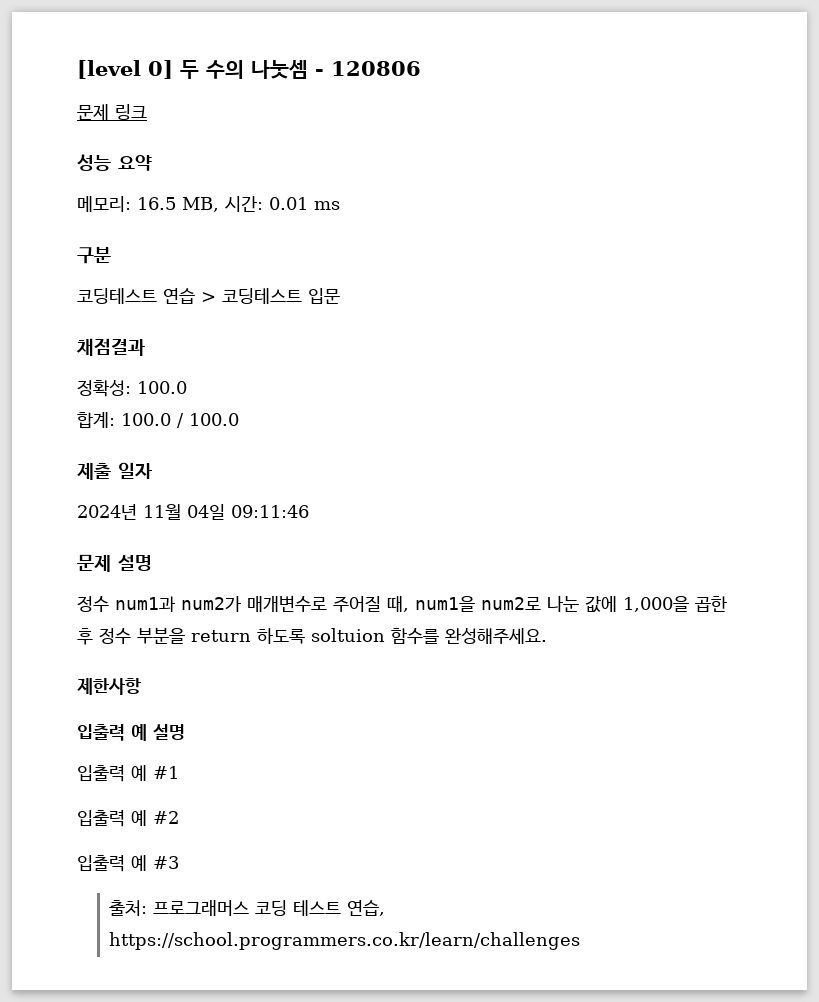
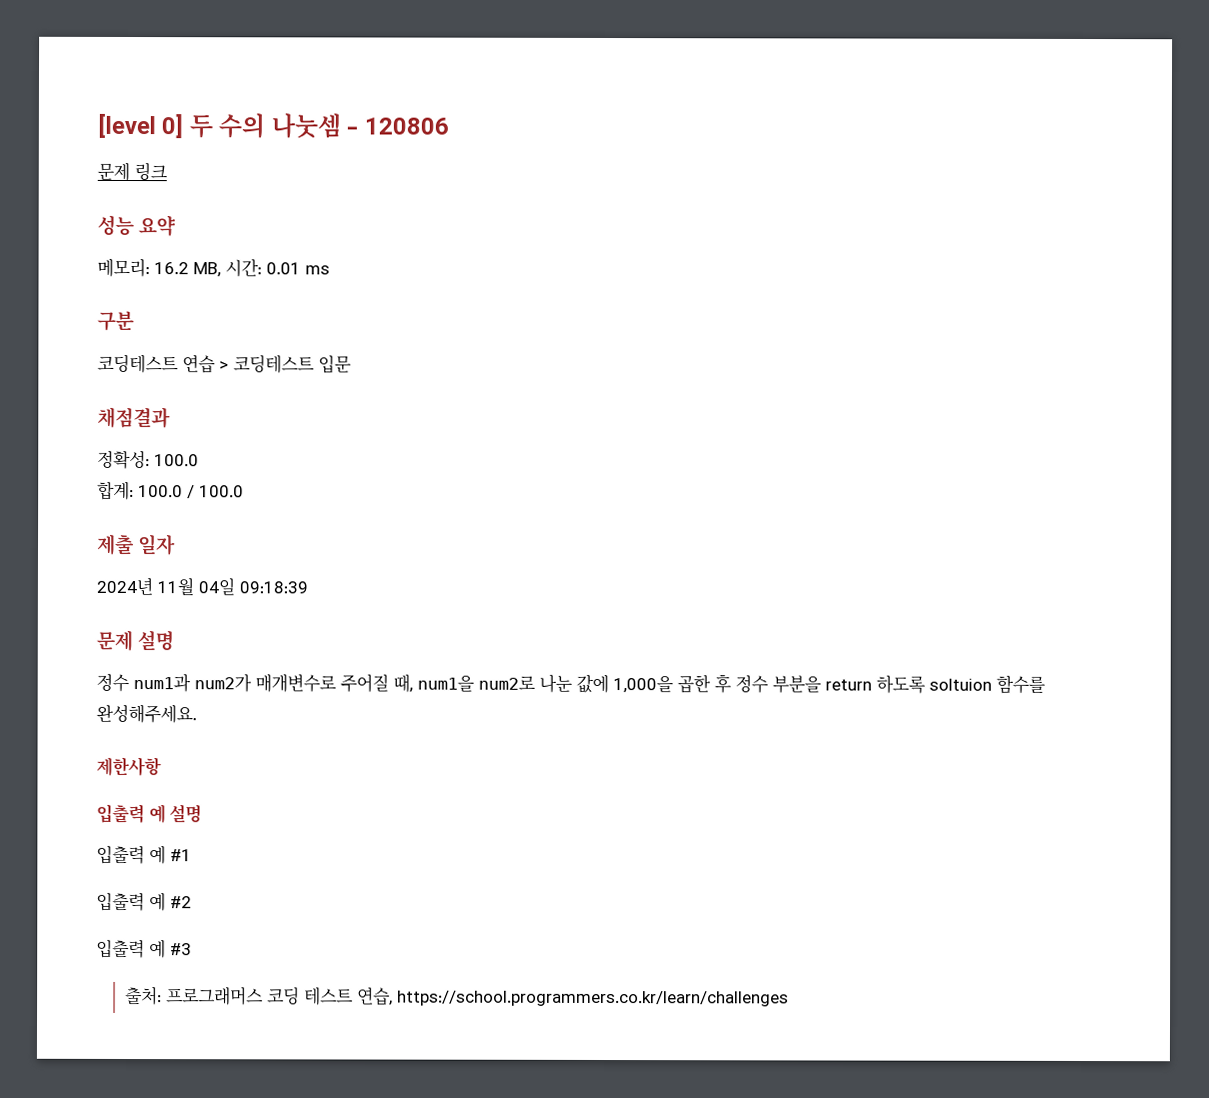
[137,197,176,210] 16.5 -> [154,262,189,275] 16.2
[231,505,309,518] 09:11:46 -> [239,581,308,594] 09:18:39

